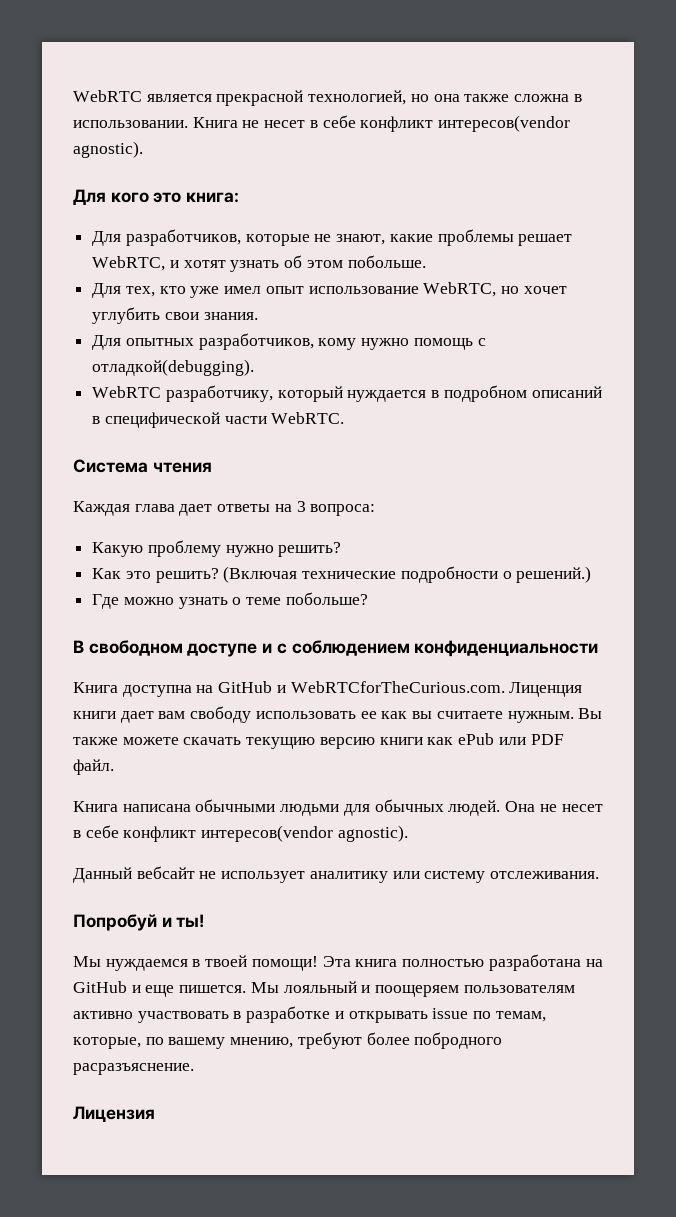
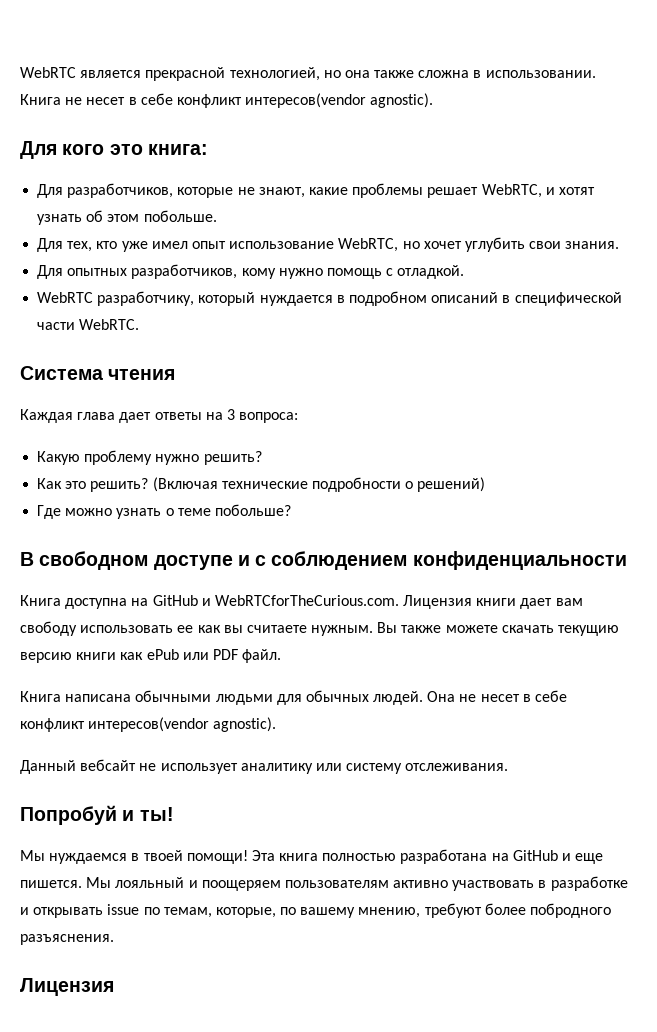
[92,359,255,376] отладкой(debugging). -> [397,265,465,279] отладкой.
[516,566,592,583] решений.) -> [417,477,486,492] решений)
[509,682,583,697] Лиценция -> [403,595,473,609] Лицензия
[73,1063,194,1075] расразъяснение. -> [20,934,114,945] разъяснения.

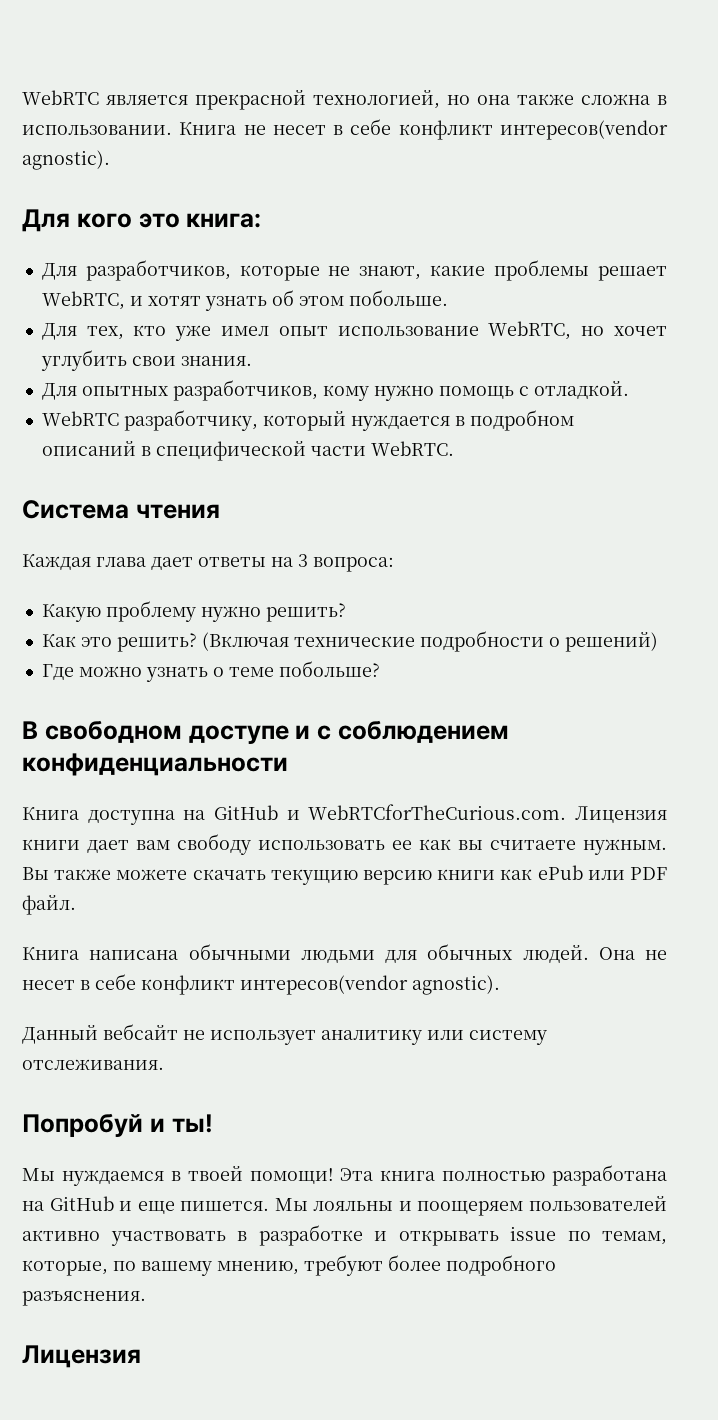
[115,877,185,888] лояльный -> [313,1201,394,1211] лояльны
[284,880,389,888] пользователям -> [529,1196,667,1211] пользователей
[530,903,612,918] побродного -> [446,1255,556,1276] подробного

